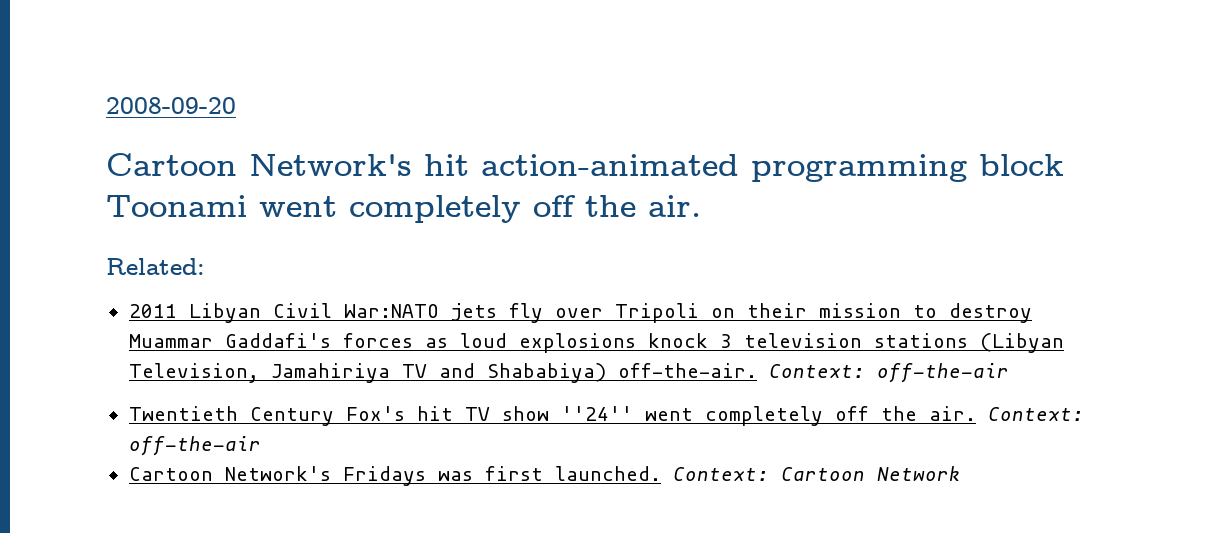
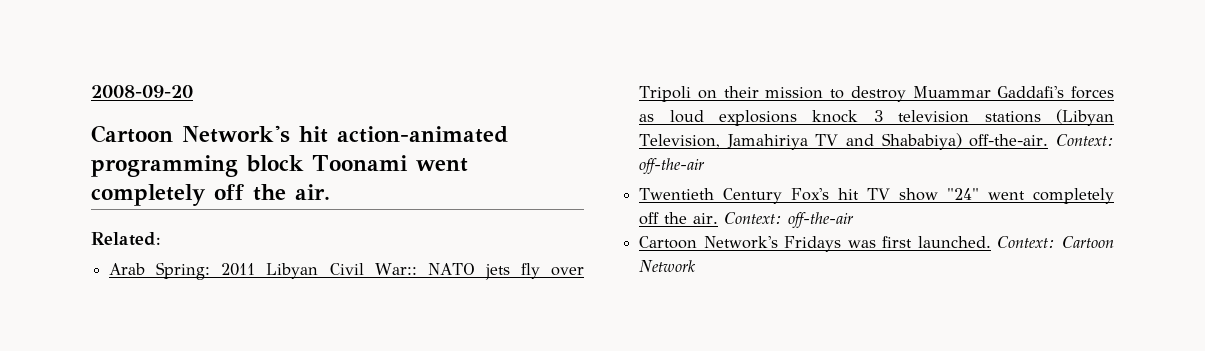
(205, 266) none -> [109,262,211,280] Arab Spring:
[343,304,439,318] War:NATO -> [374,263,475,275] War:: NATO
[560,406,633,421] ''24'' -> [947,188,980,200] "24"

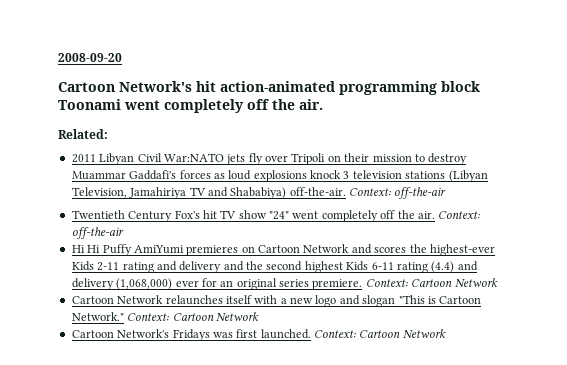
[109,262,211,280] Arab Spring: -> (108, 134) none
[374,263,475,275] War:: NATO -> [163,153,224,162] War:NATO
(855, 220) none -> [71,244,495,256] [71,261,478,273] [71,278,498,290] [71,295,482,307] [71,312,259,321] // Hi Hi Puffy AmiYumi premieres on Cartoon Network and scores the highest-ever Kids 2-11 rating and delivery and the second highest Kids 6-11 rating (4.4) and delivery (1,068,000) ever for an original series premiere. Context: Cartoon Network // Cartoon Network relaunches itself with a new logo and slogan "This is Cartoon Network." Context: Cartoon Network

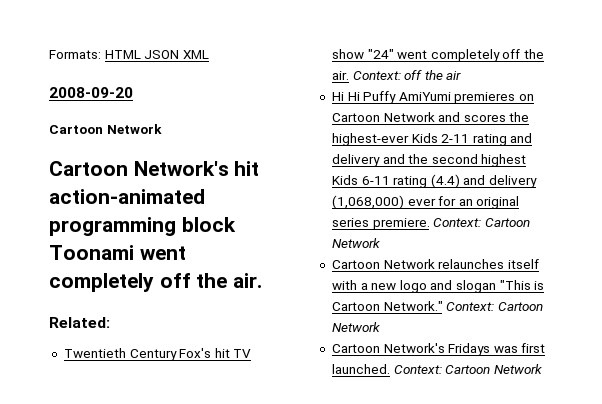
(58, 57) none -> [49,50,209,59] Formats: HTML JSON XML //
(122, 57) none -> [49,124,162,134] // Cartoon Network
[71,153,468,165] [71,170,488,182] [71,187,447,199] // 2011 Libyan Civil War:NATO jets fly over Tripoli on their mission to destroy Muammar Gaddafi's forces as loud explosions knock 3 television stations (Libyan Television, Jamahiriya TV and Shababiya) off-the-air. Context: off-the-air -> (110, 322) none
[71,227,124,239] off-the-air -> [404,70,462,80] off the air

